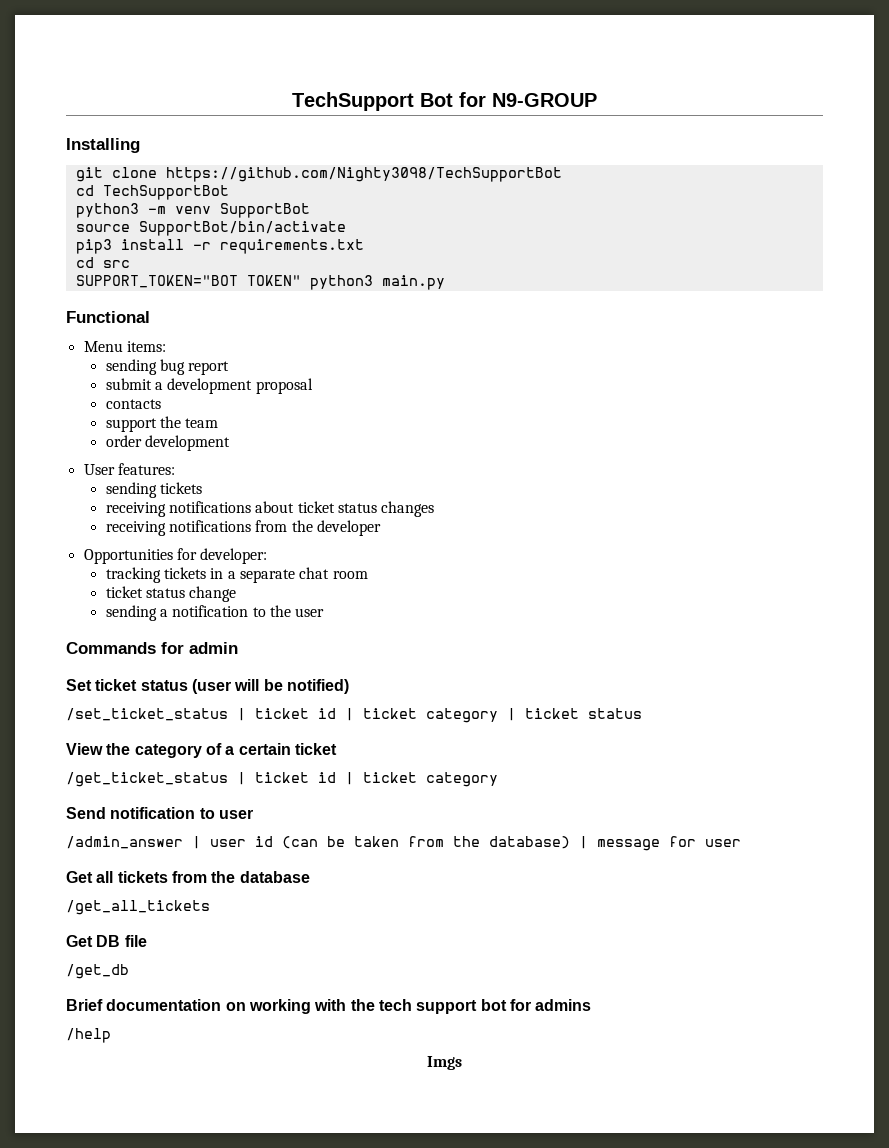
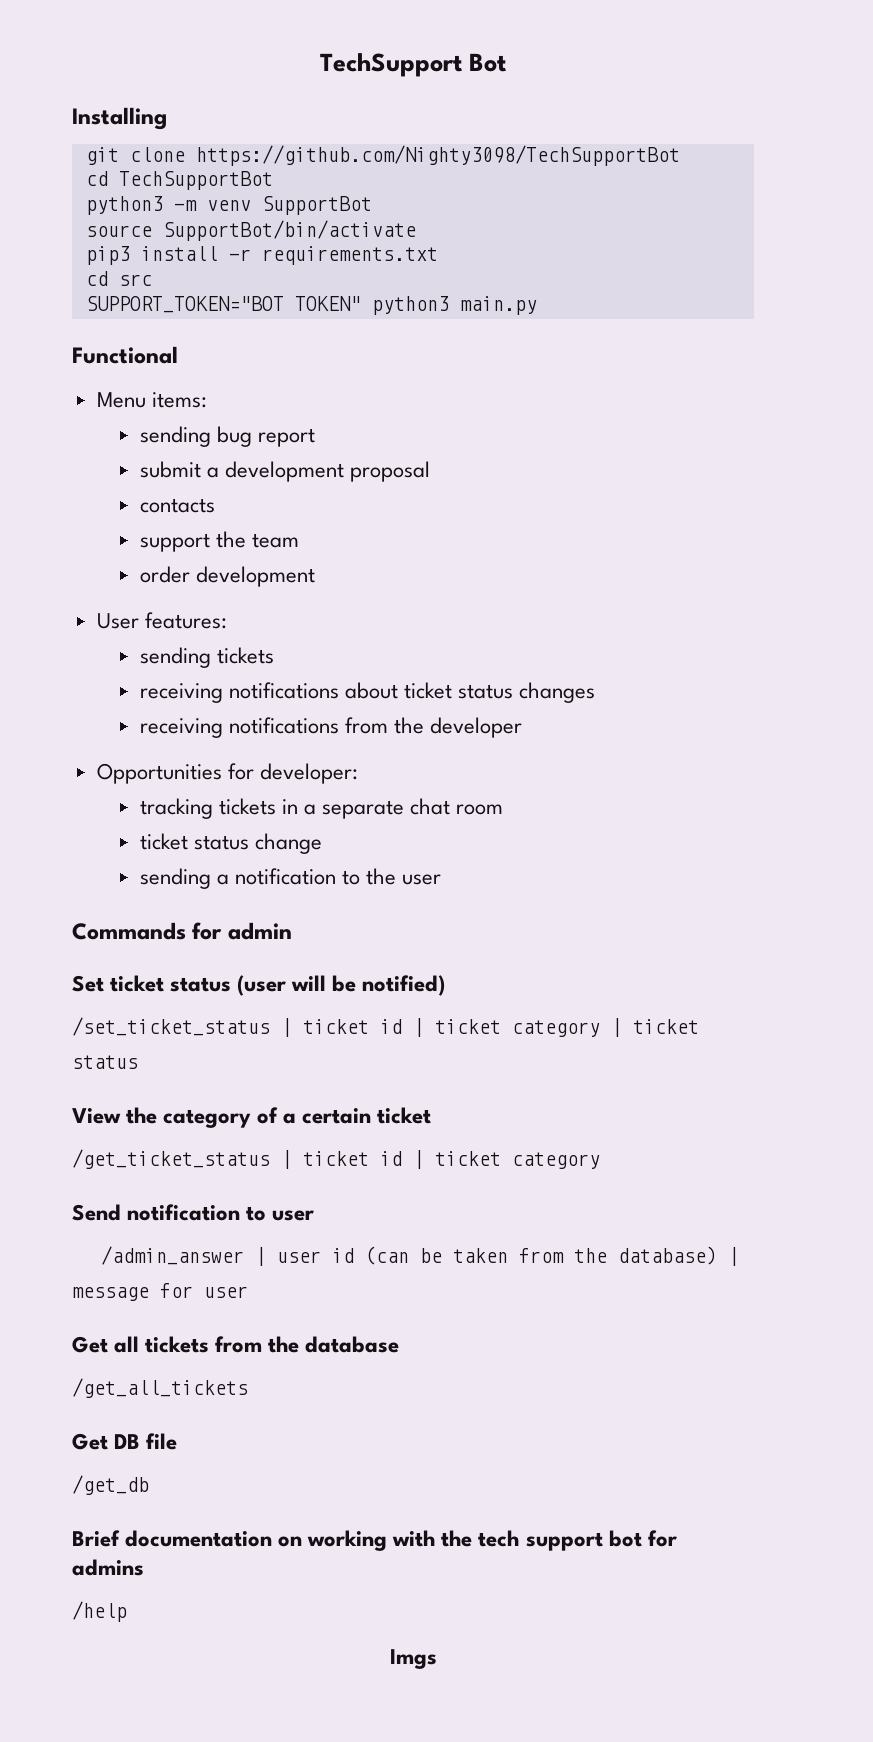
[459,92,597,107] for N9-GROUP -> (508, 62) none

